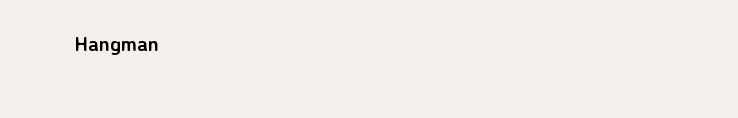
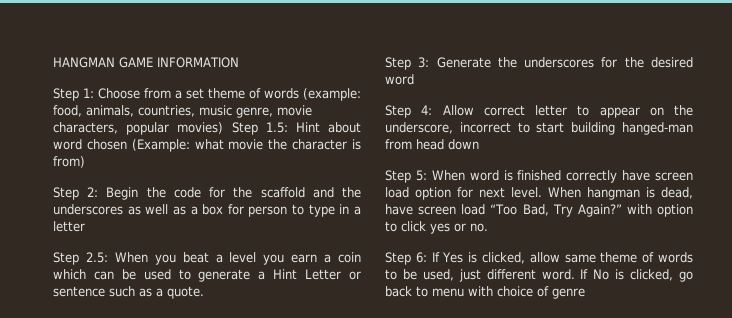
[74,37,159,55] Hangman -> [53,57,239,68] [53,88,361,101] [53,105,312,118] [53,122,361,135] [53,139,361,152] [53,156,85,168] [53,187,361,200] [53,204,361,217] [53,221,85,232] [53,252,361,265] [53,269,361,282] [53,286,204,299] [385,57,693,70] [385,74,414,85] [385,105,693,118] [385,122,693,135] [385,139,479,150] [385,170,693,183] [385,187,693,200] [385,204,693,217] [385,221,488,234] [385,252,693,265] [385,269,693,282] [385,286,585,299] HANGMAN GAME INFORMATION // Step 1: Choose from a set theme of words (example: food, animals, countries, music genre, movie characters, popular movies) Step 1.5: Hint about word chosen (Example: what movie the character is from) // Step 2: Begin the code for the scaffold and the underscores as well as a box for person to type in a letter // Step 2.5: When you beat a level you earn a coin which can be used to generate a Hint Letter or sentence such as a quote. // Step 3: Generate the underscores for the desired word // Step 4: Allow correct letter to appear on the underscore, incorrect to start building hanged-man from head down // Step 5: When word is finished correctly have screen load option for next level. When hangman is dead, have screen load “Too Bad, Try Again?” with option to click yes or no. // Step 6: If Yes is clicked, allow same theme of words to be used, just different word. If No is clicked, go back to menu with choice of genre

